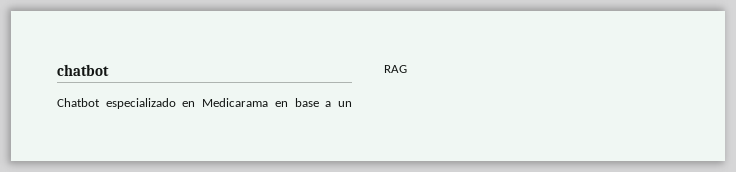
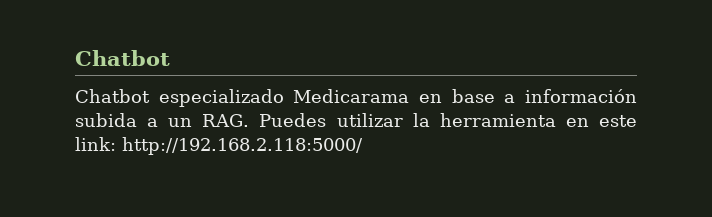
[57,64,109,76] chatbot -> [75,50,170,66] Chatbot
[182,101,196,107] en -> (284, 98) none
[338,101,353,107] [384,65,407,73] un RAG -> [525,89,638,103] [75,113,637,127] [75,137,363,155] información subida a un RAG. Puedes utilizar la herramienta en este link: http://192.168.2.118:5000/

